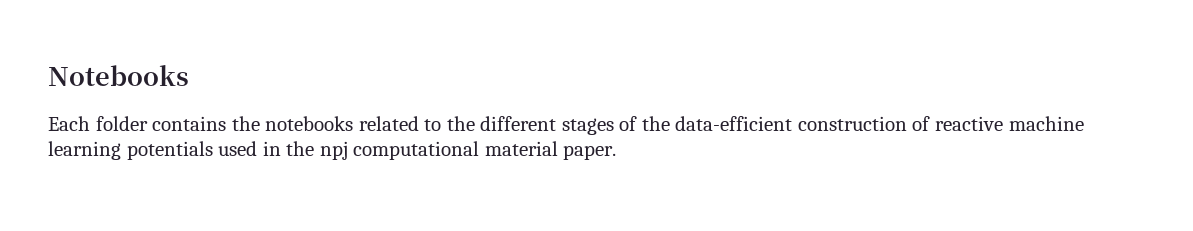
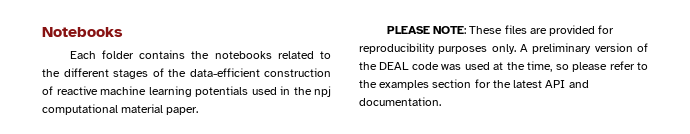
(617, 152) none -> [386,25,615,36] [359,43,648,54] [359,61,648,72] [359,79,589,90] [359,97,441,106] // PLEASE NOTE: These files are provided for reproducibility purposes only. A preliminary version of the DEAL code was used at the time, so please refer to the examples section for the latest API and documentation.

